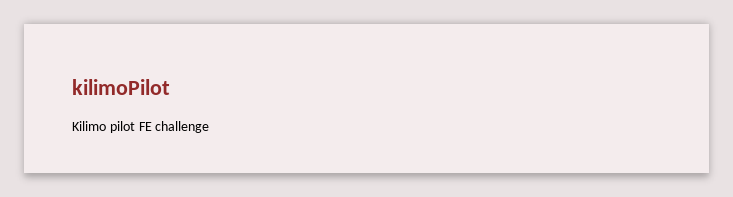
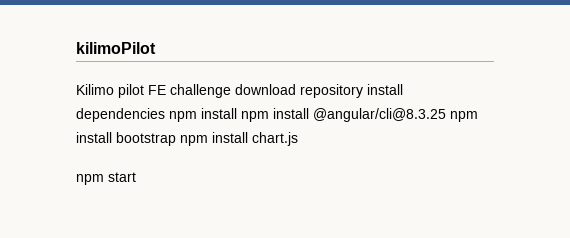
(210, 127) none -> [235,84,403,98] [76,108,478,122] [76,132,298,146] [76,172,136,185] download repository install dependencies npm install npm install @angular/cli@8.3.25 npm install bootstrap npm install chart.js // npm start

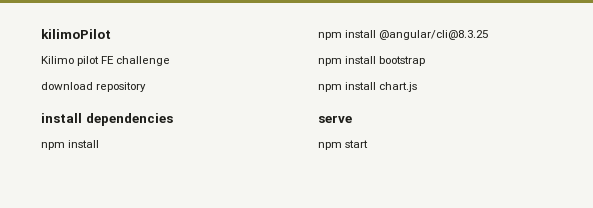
(231, 91) none -> (171, 61) //
(363, 91) none -> (147, 87) //
[169,108,237,122] npm install -> [41,140,100,150] // npm install //
(446, 115) none -> (489, 35) //
(176, 139) none -> (426, 61) //
(298, 139) none -> [318,115,352,123] // serve

